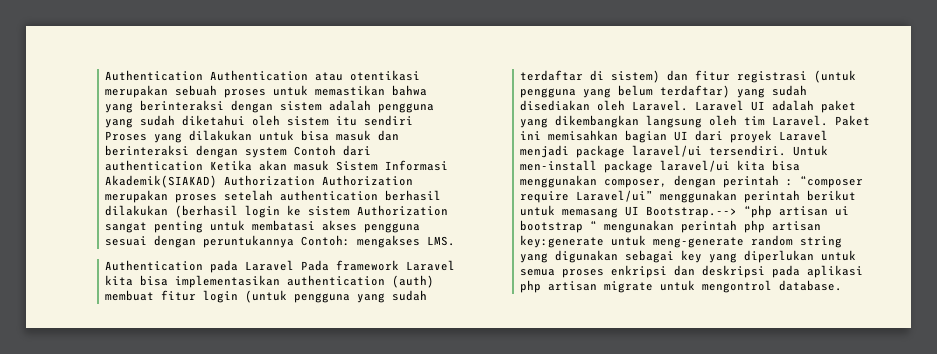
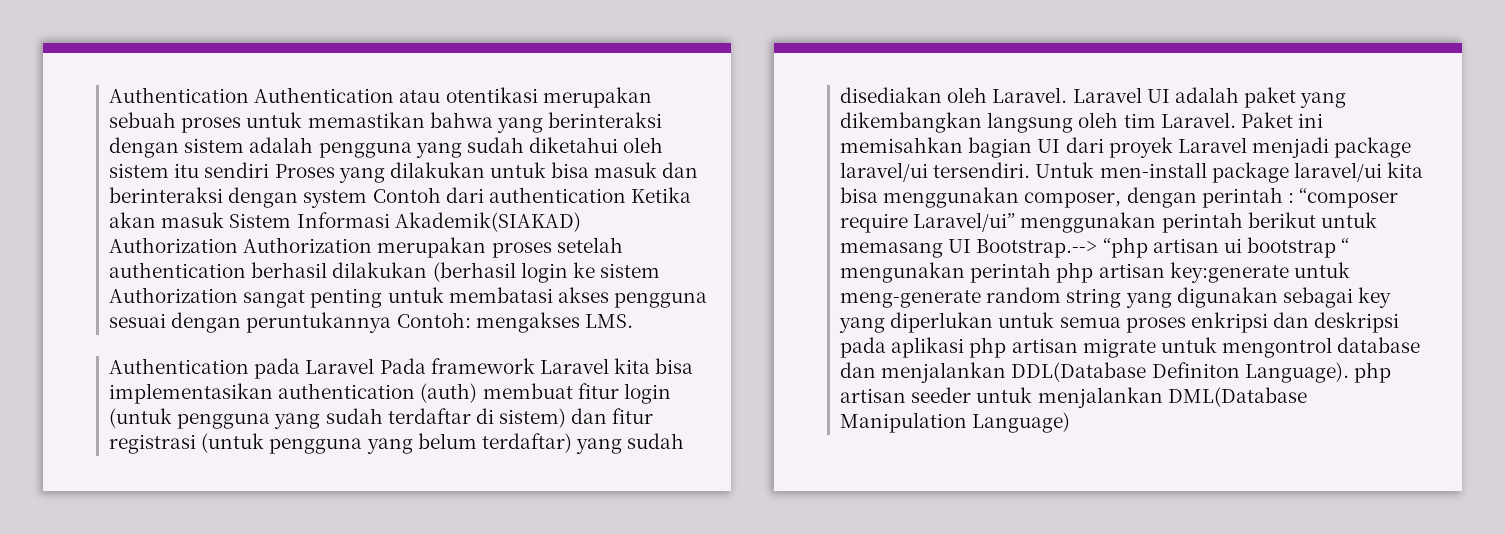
[779,280,843,291] database. -> [1337,337,1421,353] [840,362,1391,383] [840,387,1307,408] [840,412,1071,433] database dan menjalankan DDL(Database Definiton Language). php artisan seeder untuk menjalankan DML(Database Manipulation Language)

